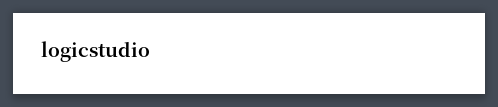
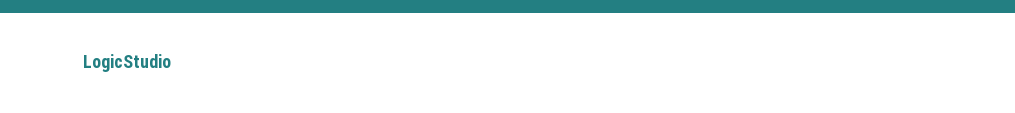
[41,41,150,62] logicstudio -> [83,54,171,72] LogicStudio

